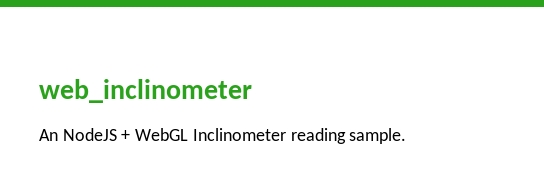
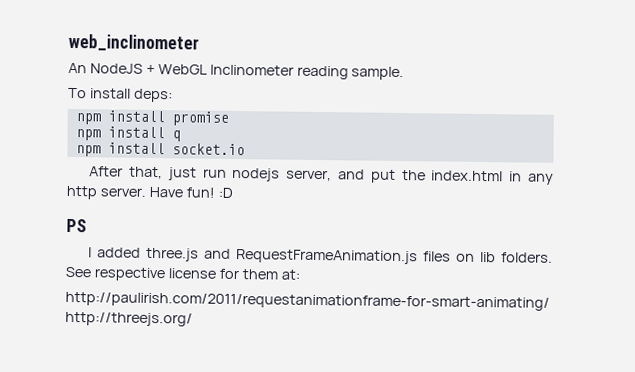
(407, 136) none -> [68,87,173,103] [75,110,229,126] [75,126,181,142] [75,142,245,157] [89,166,555,185] [66,185,233,200] [66,218,87,233] [88,247,554,265] [65,266,300,282] [65,291,550,311] [65,311,193,327] // To install deps: // npm install promise // npm install q // npm install socket.io // After that, just run nodejs server, and put the index.html in any http server. Have fun! :D // PS // I added three.js and RequestFrameAnimation.js files on lib folders. See respective license for them at: // http://paulirish.com/2011/requestanimationframe-for-smart-animating/ http://threejs.org/

